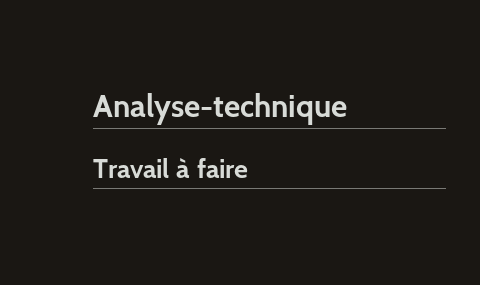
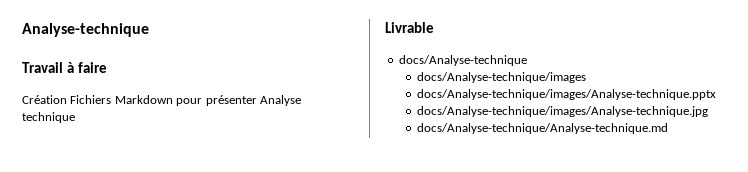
(248, 168) none -> [22,95,301,106] [22,112,75,123] [385,22,434,33] [398,55,527,66] [416,72,586,83] [416,89,716,100] [416,106,708,117] [416,123,668,134] // Création Fichiers Markdown pour présenter Analyse technique // Livrable // docs/Analyse-technique // docs/Analyse-technique/images // docs/Analyse-technique/images/Analyse-technique.pptx // docs/Analyse-technique/images/Analyse-technique.jpg // docs/Analyse-technique/Analyse-technique.md

